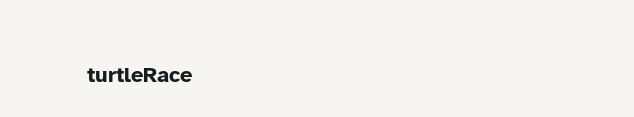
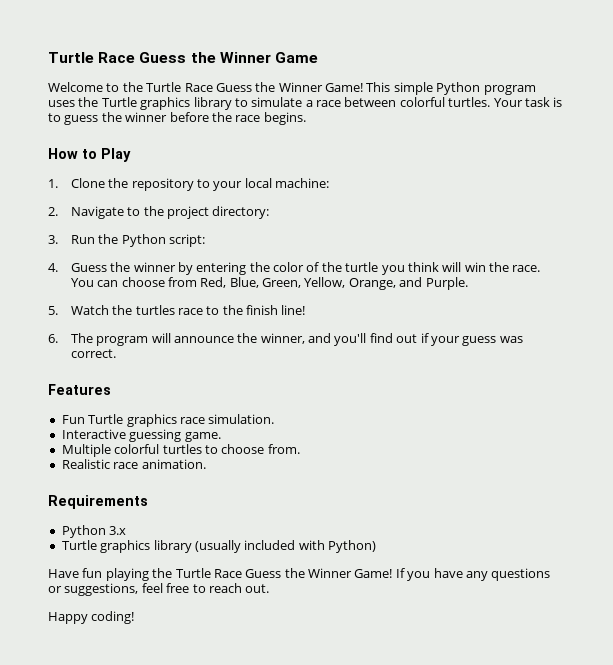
[87,68,193,82] turtleRace -> [48,52,318,63] [48,82,536,95] [48,97,563,110] [48,112,306,125] [48,148,131,162] [48,178,330,191] [48,206,270,219] [48,234,205,247] [48,262,541,275] [70,277,468,290] [48,305,306,315] [48,333,523,346] [70,349,116,358] [48,384,111,395] [61,414,275,427] [61,429,221,442] [61,444,300,457] [61,459,206,469] [48,495,148,509] [61,525,127,538] [61,540,376,553] [48,568,551,581] [48,583,270,596] [48,611,135,624] Turtle Race Guess the Winner Game // Welcome to the Turtle Race Guess the Winner Game! This simple Python program uses the Turtle graphics library to simulate a race between colorful turtles. Your task is to guess the winner before the race begins. // How to Play // 1. Clone the repository to your local machine: // 2. Navigate to the project directory: // 3. Run the Python script: // 4. Guess the winner by entering the color of the turtle you think will win the race. You can choose from Red, Blue, Green, Yellow, Orange, and Purple. // 5. Watch the turtles race to the finish line! // 6. The program will announce the winner, and you'll find out if your guess was correct. // Features // Fun Turtle graphics race simulation. // Interactive guessing game. // Multiple colorful turtles to choose from. // Realistic race animation. // Requirements // Python 3.x // Turtle graphics library (usually included with Python) // Have fun playing the Turtle Race Guess the Winner Game! If you have any questions or suggestions, feel free to reach out. // Happy coding!

